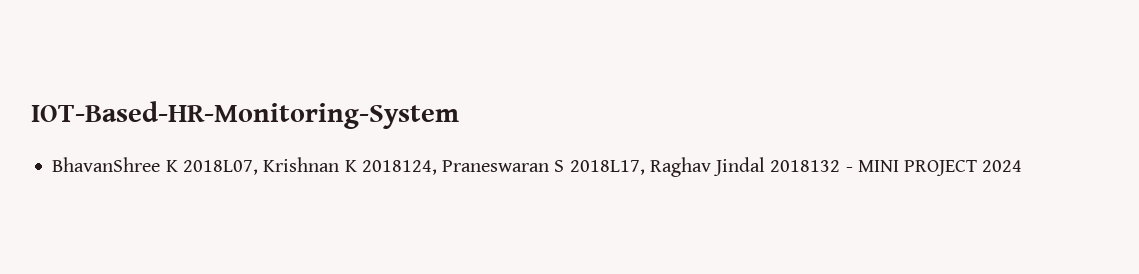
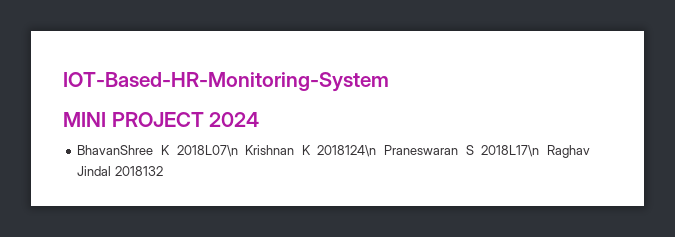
(459, 115) none -> [63,112,260,127] // MINI PROJECT 2024
[182,160,258,175] 2018L07, -> [176,145,238,157] 2018L07\n
[361,160,437,175] 2018124, -> [317,145,377,157] 2018124\n
[569,160,645,175] 2018L17, -> [481,145,540,157] 2018L17\n
[845,160,1023,176] - MINI PROJECT 2024 -> (163, 171) none

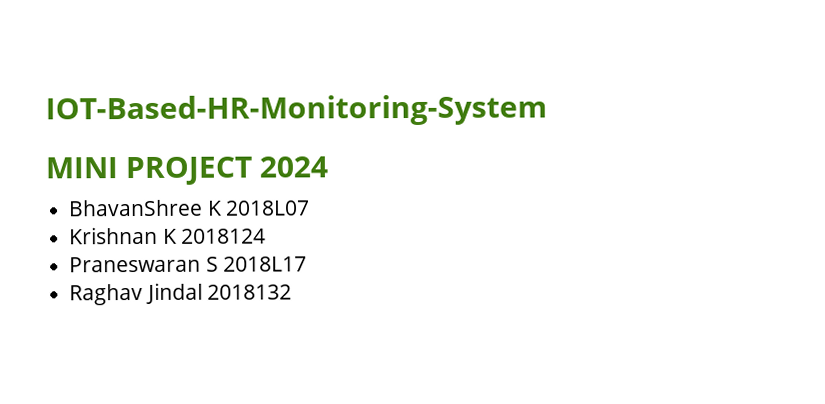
[176,145,238,157] 2018L07\n -> [225,200,311,216] 2018L07 //
[317,145,377,157] 2018124\n -> [181,228,267,244] 2018124 //
[481,145,540,157] 2018L17\n -> [223,256,308,272] 2018L17 //

